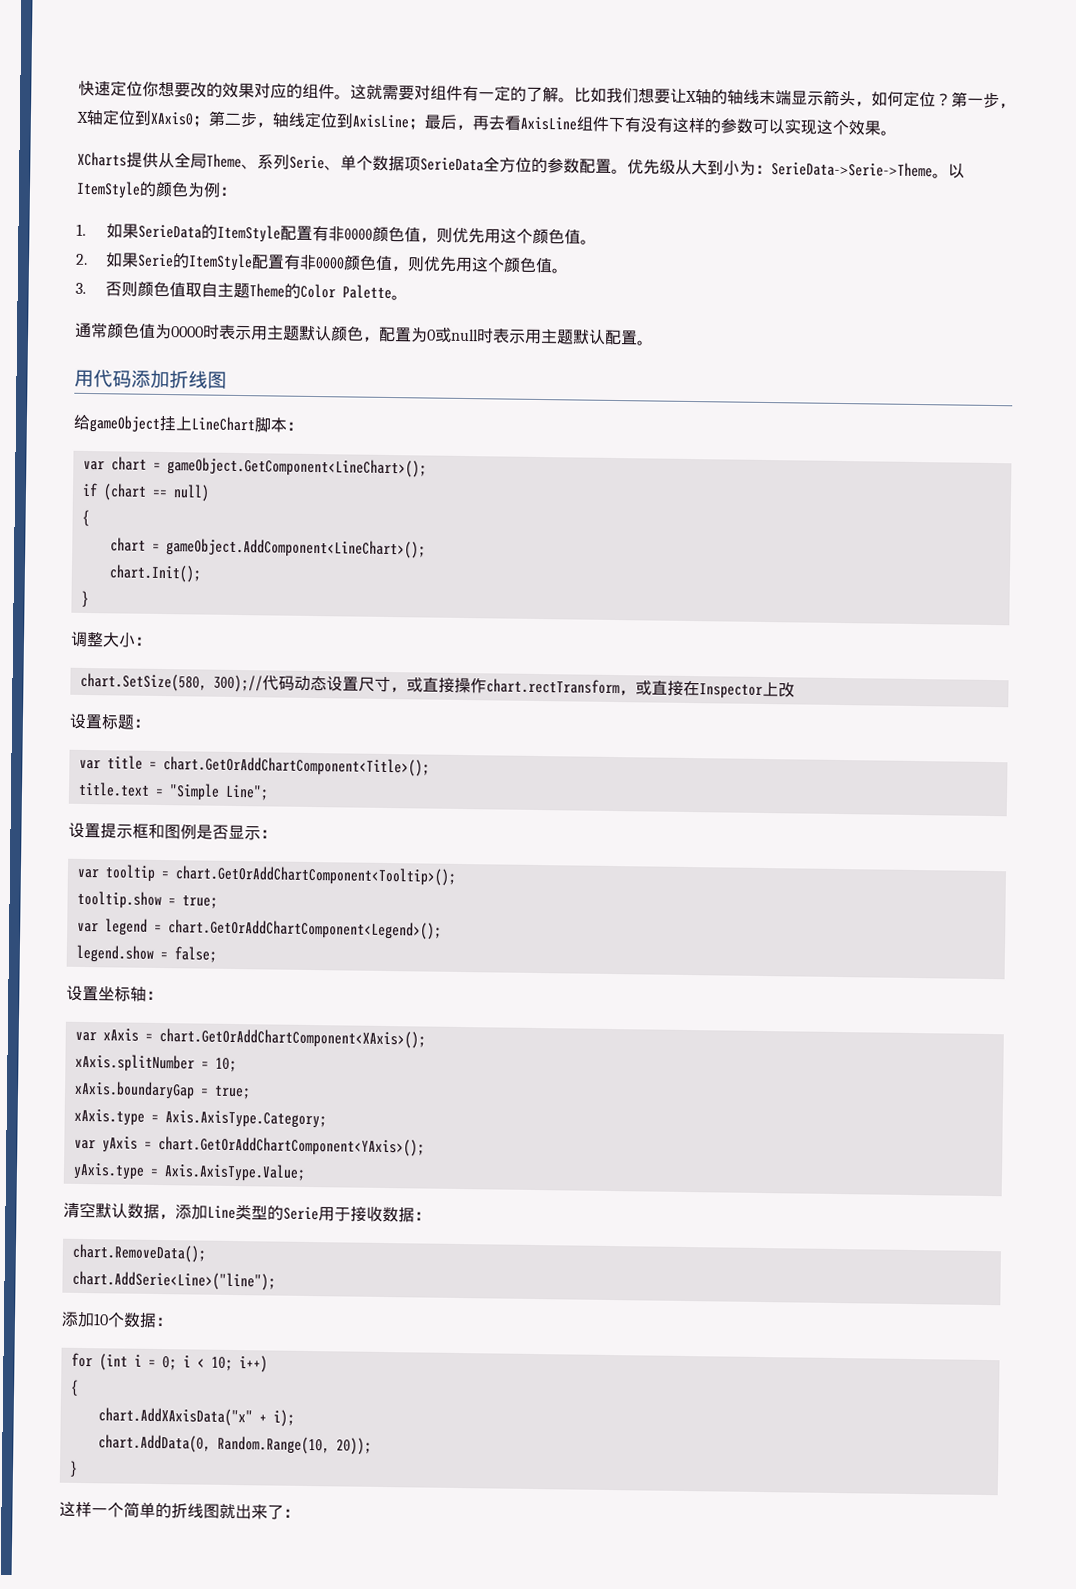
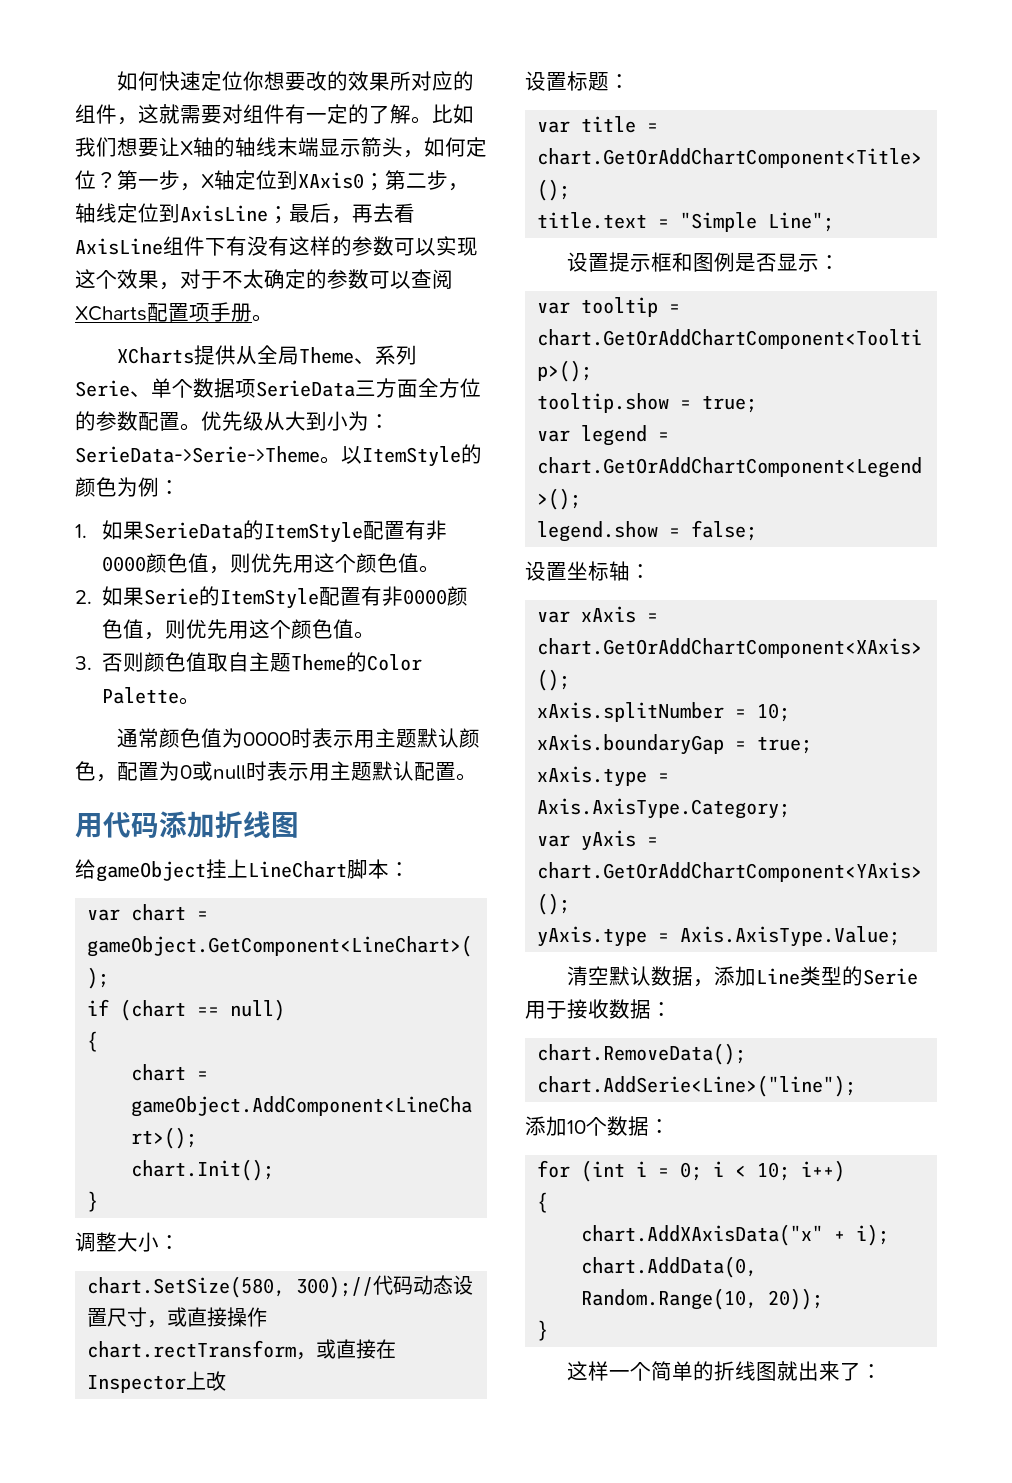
(78, 88) none -> [117,71,160,91] 如何
(255, 90) none -> [390,71,412,91] 所
[334,94,351,100] 。 -> [117,117,138,125] ，
(881, 128) none -> [159,269,453,290] [75,302,252,322] ，对于不太确定的参数可以查阅XCharts配置项手册
(484, 164) none -> [355,378,418,398] 三方面

